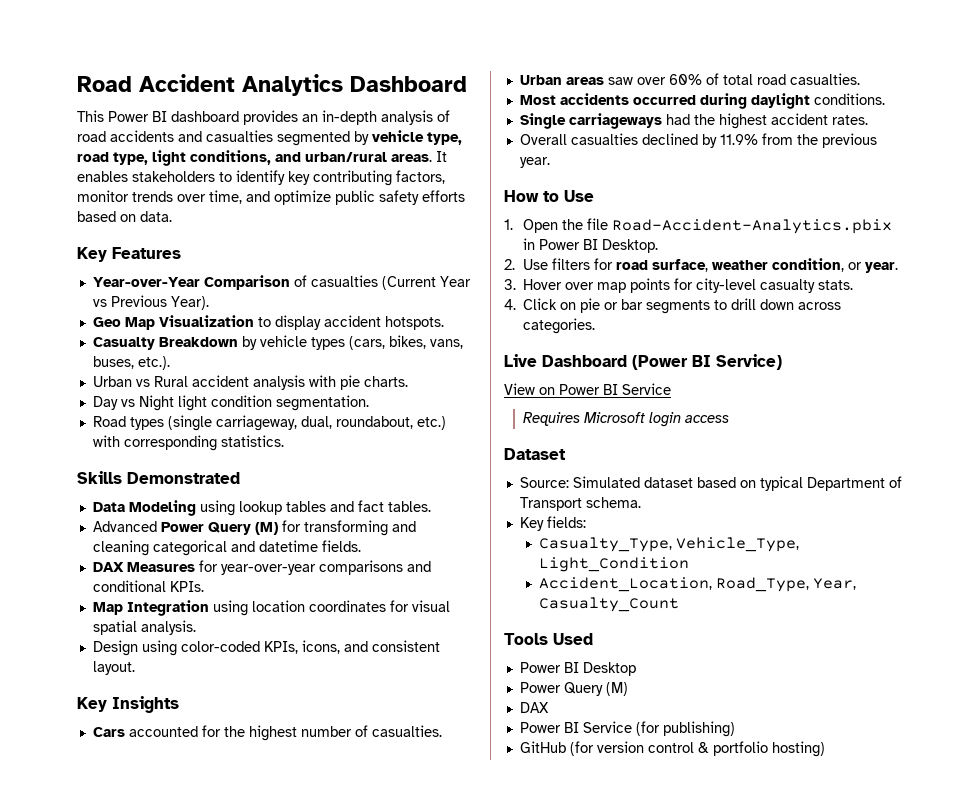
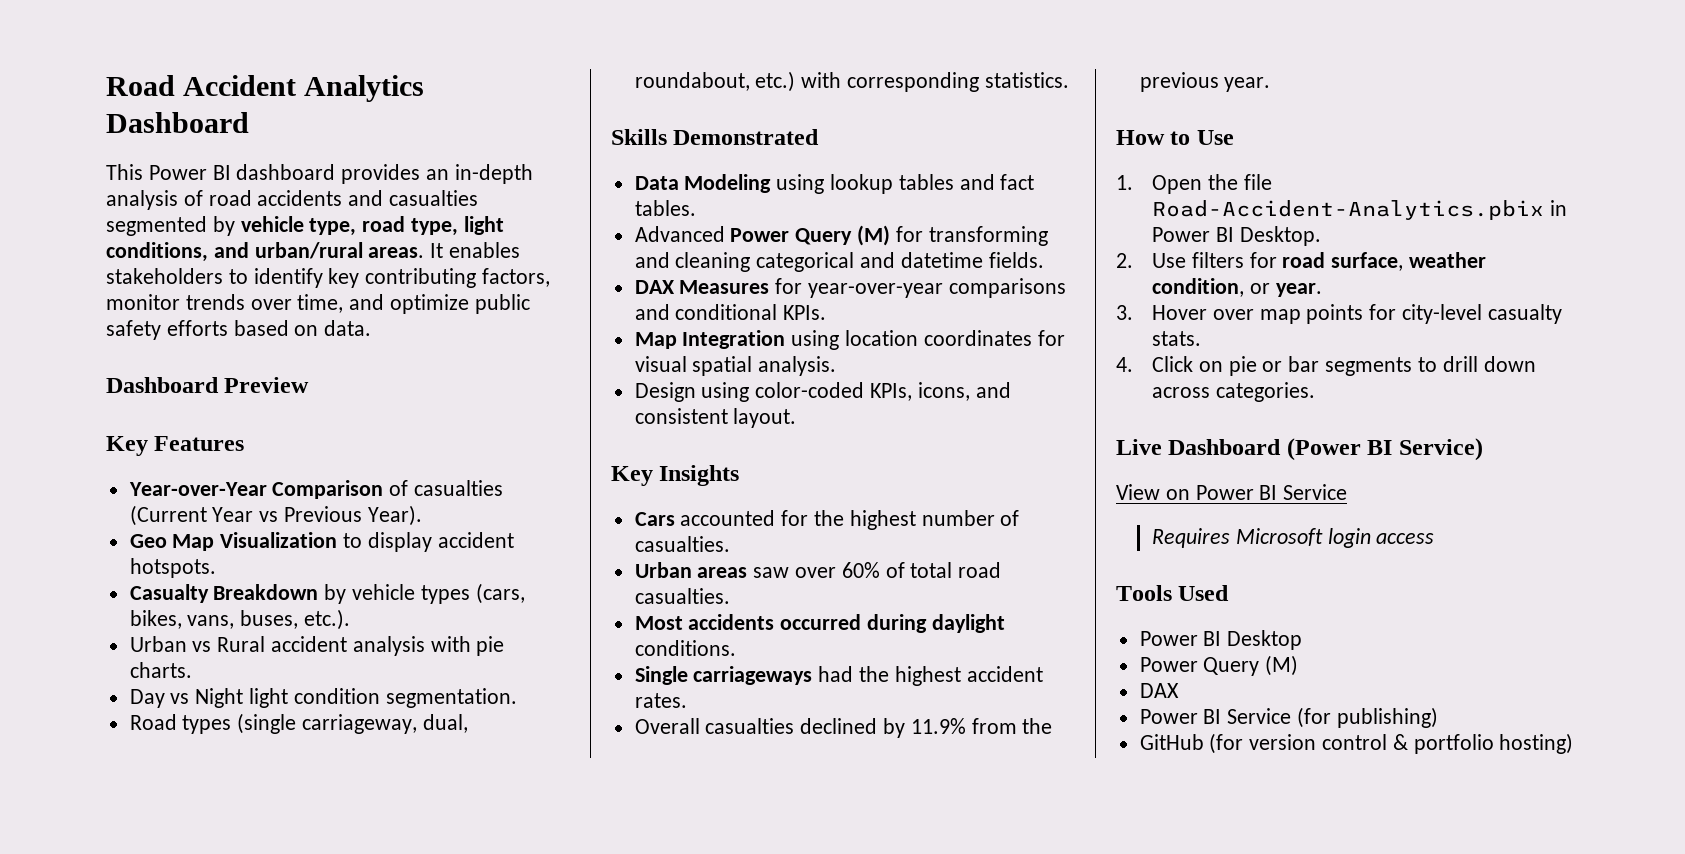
(172, 216) none -> [106,377,310,393] // Dashboard Preview
[504,448,566,460] [519,476,902,491] [519,497,641,511] [519,516,586,531] [539,537,800,552] [539,557,690,572] [539,577,857,592] [539,597,680,612] // Dataset // Source: Simulated dataset based on typical Department of Transport schema. // Key fields: // Casualty_Type, Vehicle_Type, Light_Condition // Accident_Location, Road_Type, Year, Casualty_Count -> (1435, 538) none

